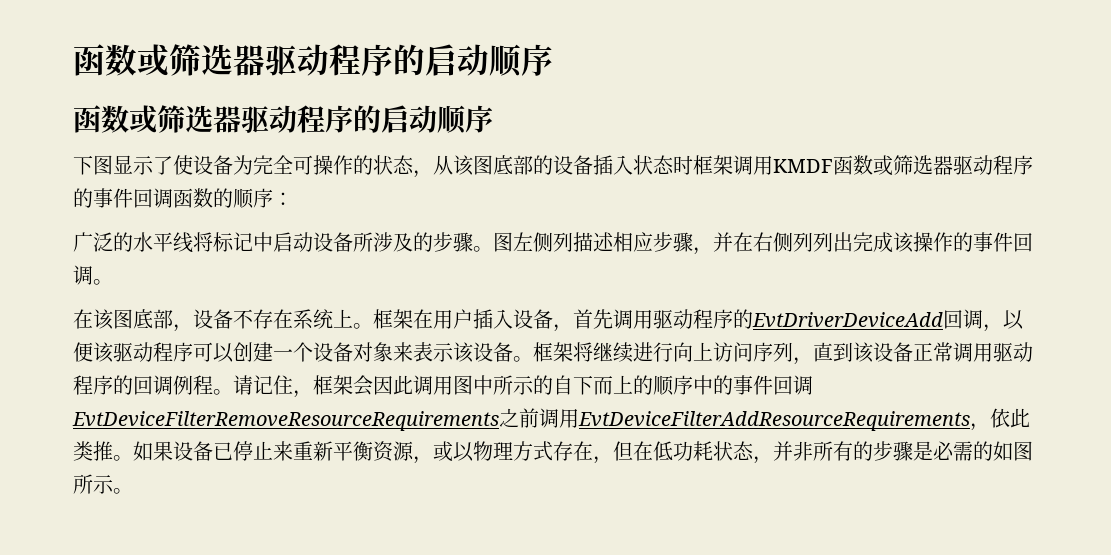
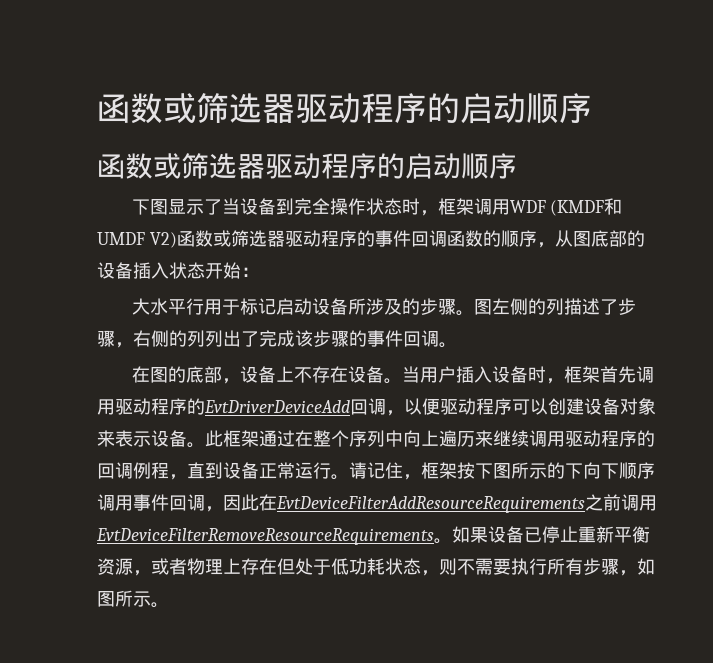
[173,155,833,178] 使设备为完全可操作的状态，从该图底部的设备插入状态时框架调用KMDF -> [221,198,623,216] [97,232,177,248] 当设备到完全操作状态时，框架调用WDF (KMDF和UMDF V2)
[273,192,293,206] [73,232,273,253] ： // 广泛的水平线将标记中 -> [536,230,645,248] [97,262,259,279] [131,298,276,315] ，从图底部的设备插入状态开始： // 大水平行用于标记
[553,232,953,255] 列描述相应步骤，并在右侧列列出完成该操作 -> [527,298,636,315] [97,330,349,348] 的列描述了步骤，右侧的列列出了完成该步骤
[93,309,133,330] 该图 -> [149,366,186,383] 图的
[233,309,433,329] 不存在系统上。框架在 -> [275,366,420,384] 上不存在设备。当
[553,324,573,332] ， -> [527,366,600,384] 时，框架
[93,342,114,363] 该 -> (440, 406) none
[273,342,313,362] 一个 -> (584, 406) none
[453,342,953,365] 该设备。框架将继续进行向上访问序列，直到该设备正常 -> [151,430,529,448] 设备。此框架通过在整个序列中向上遍历来继续
[213,375,813,398] [72,408,1030,431] [73,441,113,461] 。请记住，框架会因此调用图中所示的自下而上的顺序中的事件回调EvtDeviceFilterRemoveResourceRequirements之前调用EvtDeviceFilterAddResourceRequirements，依此类推 -> [169,462,655,480] [97,494,657,513] [96,528,434,545] ，直到设备正常运行。请记住，框架按下图所示的下向下顺序调用事件回调，因此在EvtDeviceFilterAddResourceRequirements之前调用EvtDeviceFilterRemoveResourceRequirements
[273,441,293,461] 来 -> (578, 534) none
[453,441,993,464] 以物理方式存在，但在低功耗状态，并非所有的步骤是必需的 -> [169,558,637,576] 者物理上存在但处于低功耗状态，则不需要执行所有步骤，

